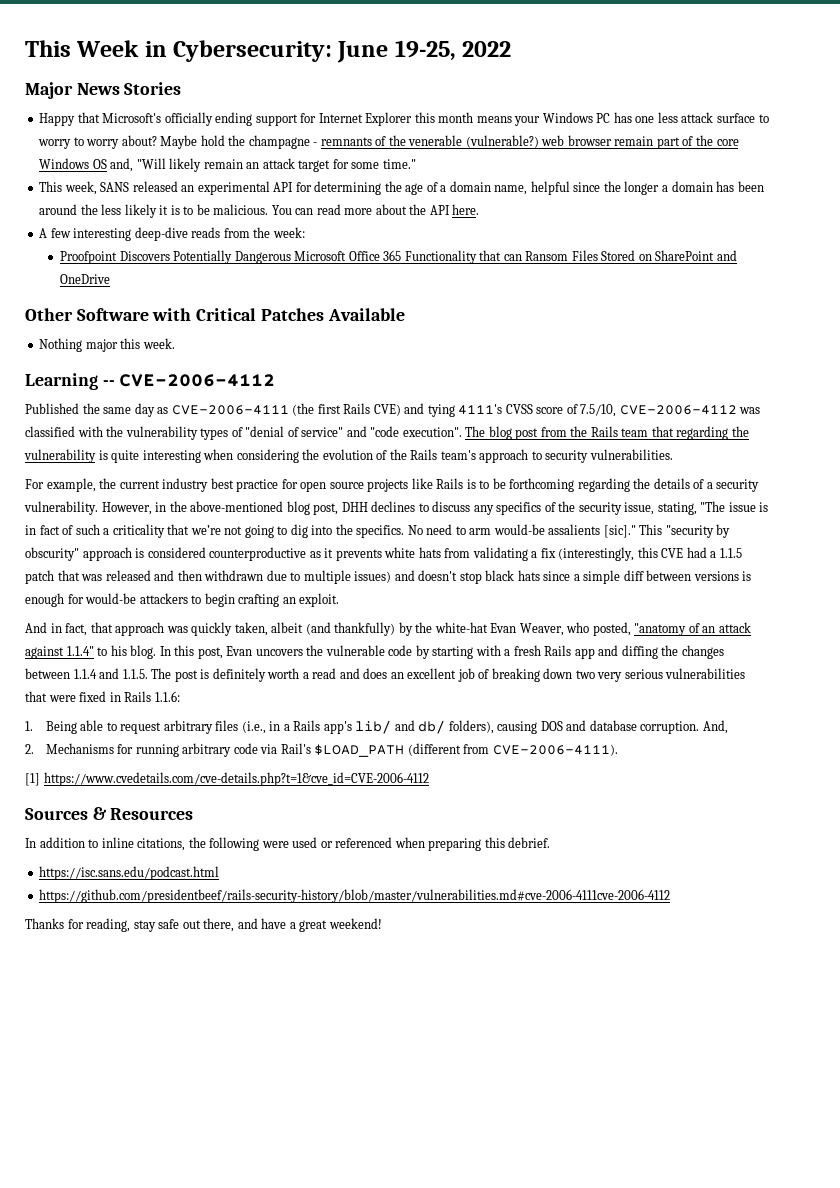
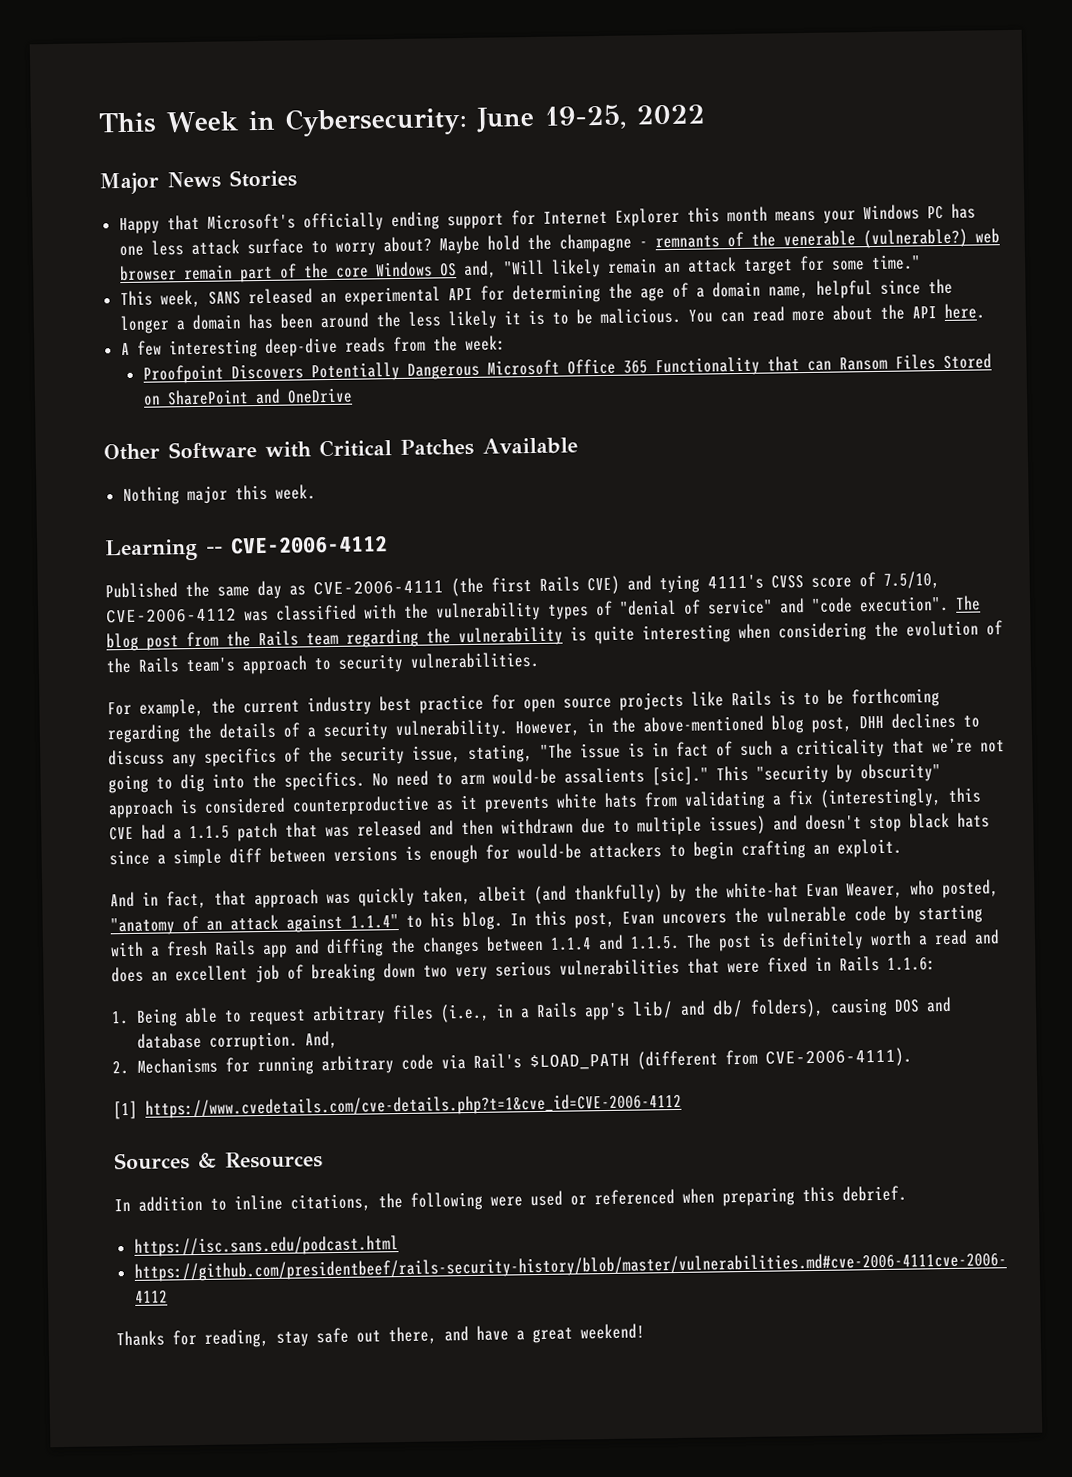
[73,137,120,149] to worry -> (376, 249) none
[651,426,674,437] that -> (339, 639) none

